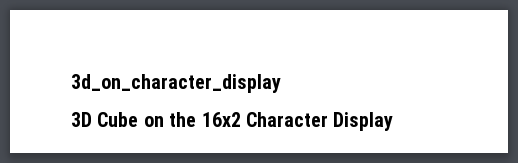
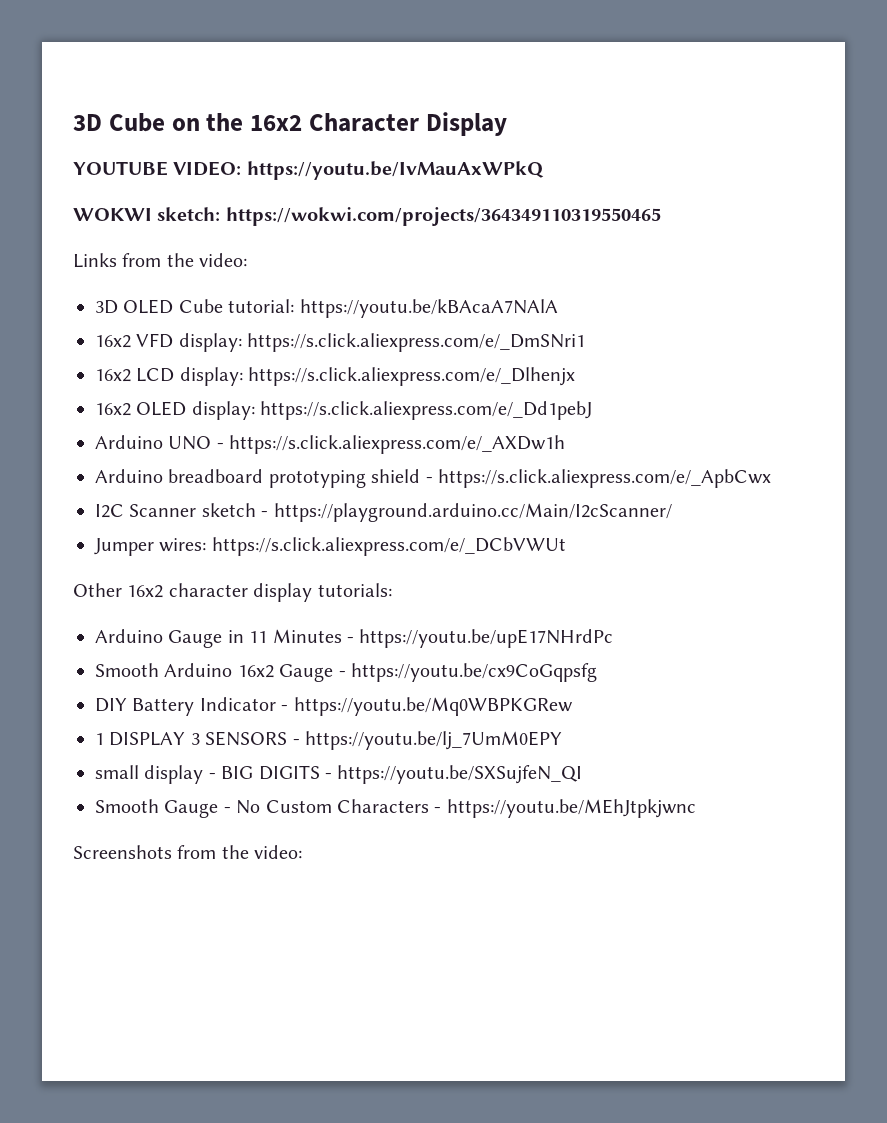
[71,74,281,93] 3d_on_character_display // -> (73, 122) none
(394, 121) none -> [73,161,544,180] [73,207,661,226] [73,253,248,268] [95,299,558,318] [95,333,586,352] [95,367,576,386] [95,401,593,420] [95,435,566,454] [95,469,771,488] [95,503,672,522] [94,537,566,556] [73,583,392,602] [95,629,614,648] [95,663,597,682] [95,697,573,716] [95,731,562,750] [95,765,583,784] [95,799,696,818] [73,845,303,859] // YOUTUBE VIDEO: https://youtu.be/IvMauAxWPkQ // WOKWI sketch: https://wokwi.com/projects/364349110319550465 // Links from the video: // 3D OLED Cube tutorial: https://youtu.be/kBAcaA7NAlA // 16x2 VFD display: https://s.click.aliexpress.com/e/_DmSNri1 // 16x2 LCD display: https://s.click.aliexpress.com/e/_Dlhenjx // 16x2 OLED display: https://s.click.aliexpress.com/e/_Dd1pebJ // Arduino UNO - https://s.click.aliexpress.com/e/_AXDw1h // Arduino breadboard prototyping shield - https://s.click.aliexpress.com/e/_ApbCwx // I2C Scanner sketch - https://playground.arduino.cc/Main/I2cScanner/ // Jumper wires: https://s.click.aliexpress.com/e/_DCbVWUt // Other 16x2 character display tutorials: // Arduino Gauge in 11 Minutes - https://youtu.be/upE17NHrdPc // Smooth Arduino 16x2 Gauge - https://youtu.be/cx9CoGqpsfg // DIY Battery Indicator - https://youtu.be/Mq0WBPKGRew // 1 DISPLAY 3 SENSORS - https://youtu.be/lj_7UmM0EPY // small display - BIG DIGITS - https://youtu.be/SXSujfeN_QI // Smooth Gauge - No Custom Characters - https://youtu.be/MEhJtpkjwnc // Screenshots from the video:

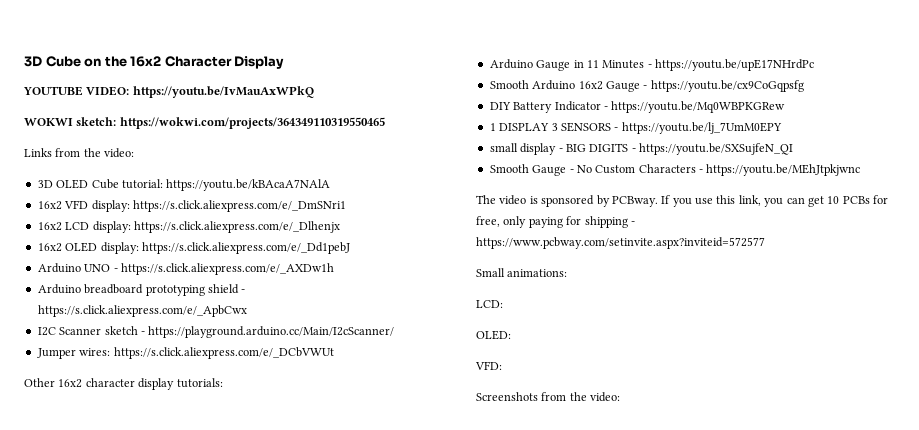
(696, 808) none -> [476,195,888,207] [476,216,635,228] [476,237,765,249] [476,268,568,277] [476,300,503,308] [476,330,511,340] [475,361,502,370] // The video is sponsored by PCBway. If you use this link, you can get 10 PCBs for free, only paying for shipping - https://www.pcbway.com/setinvite.aspx?inviteid=572577 // Small animations: // LCD: // OLED: // VFD:

